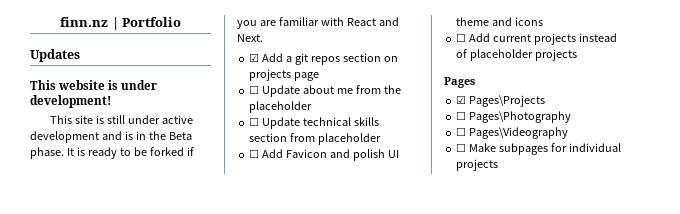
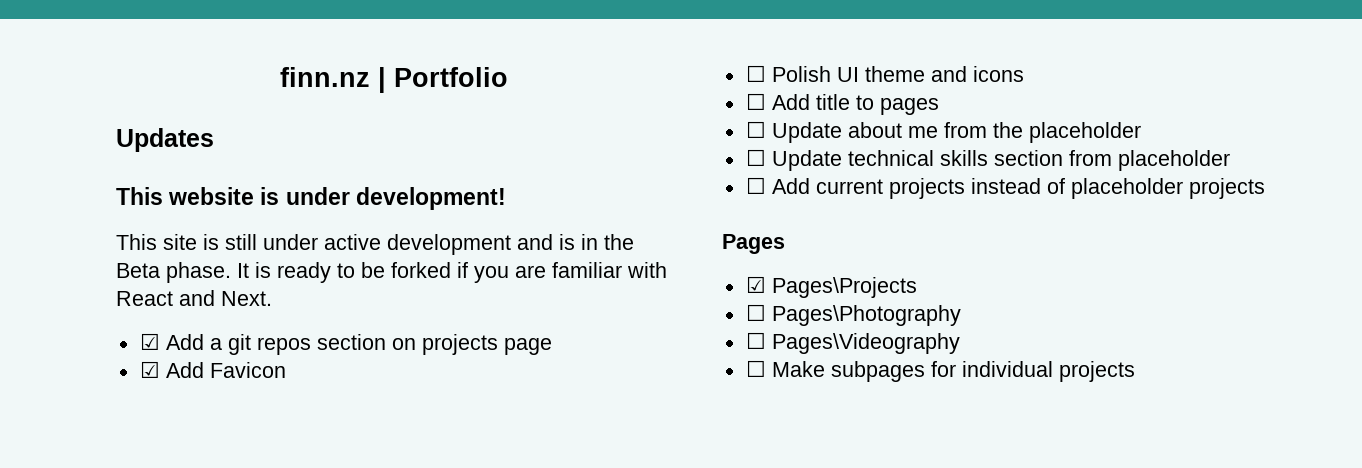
(320, 76) none -> [139,361,286,378] [745,65,1024,82] [745,93,939,115] // ☑ Add Favicon // ☐ Polish UI theme and icons // ☐ Add title to pages
[249,149,399,161] [456,17,544,26] // ☐ Add Favicon and polish UI theme and icons -> (1230, 160) none

